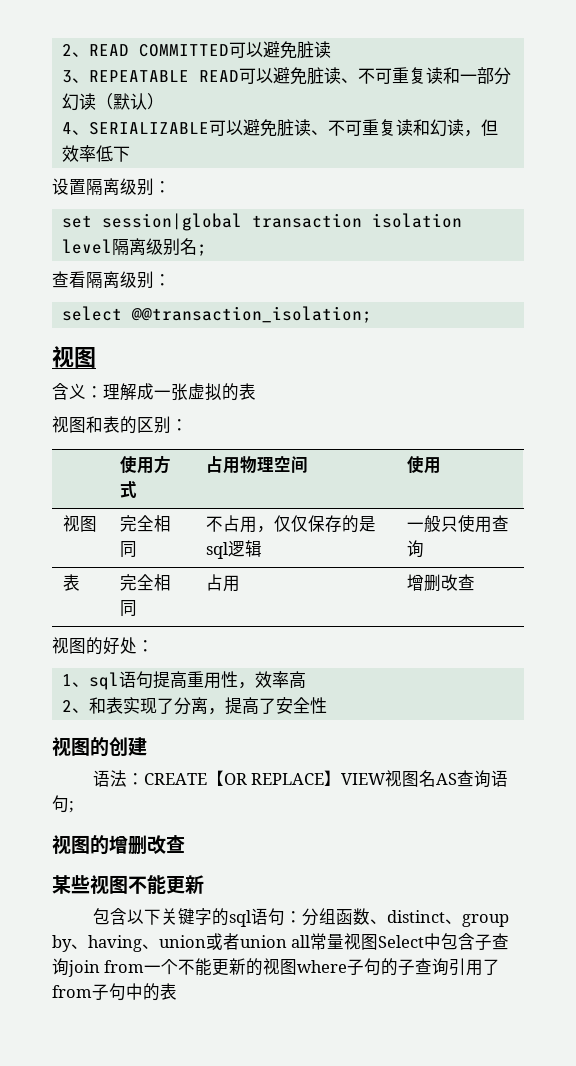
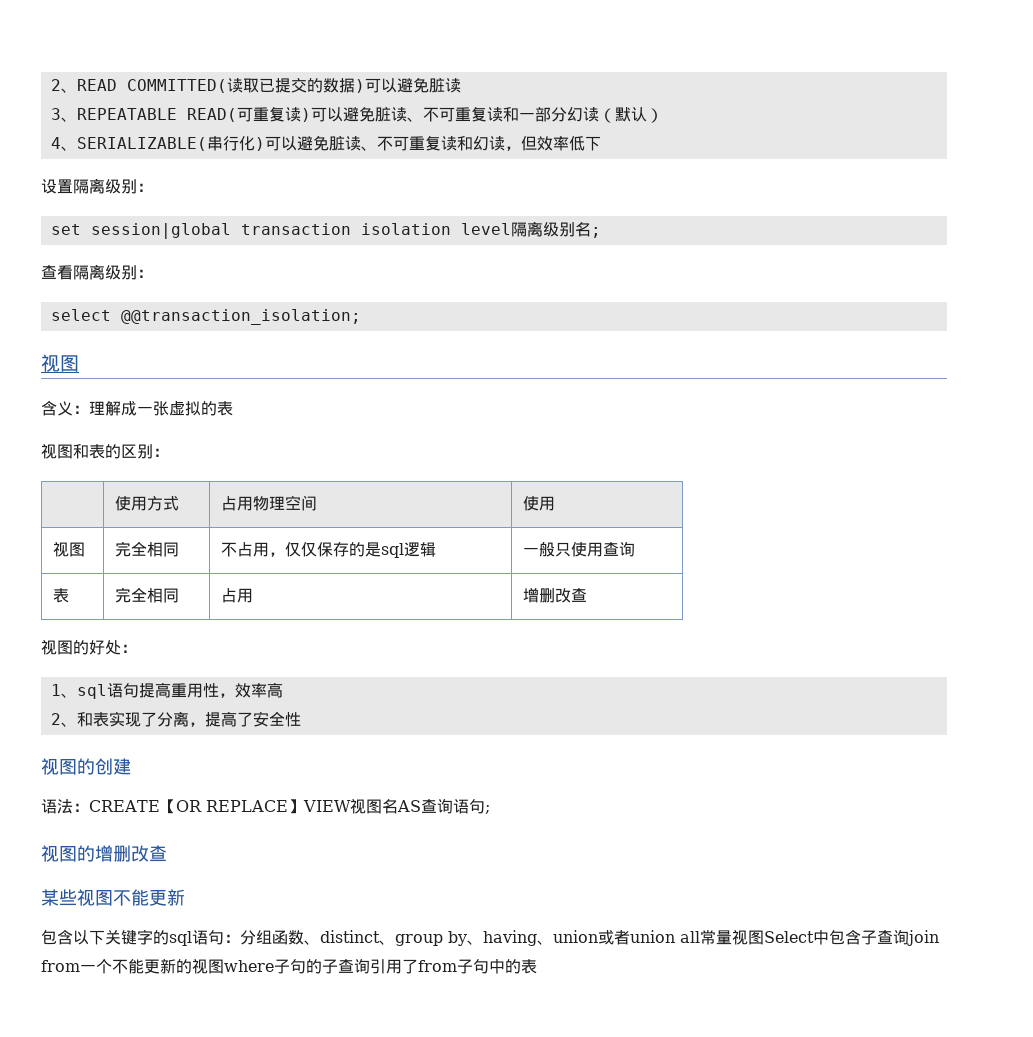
[138,44,229,57] COMMITTED -> [126,78,365,93] COMMITTED(读取已提交的数据)
[198,70,239,82] READ -> [186,107,311,122] READ(可重复读)
[88,122,209,135] SERIALIZABLE -> [76,136,265,151] SERIALIZABLE(串行化)

